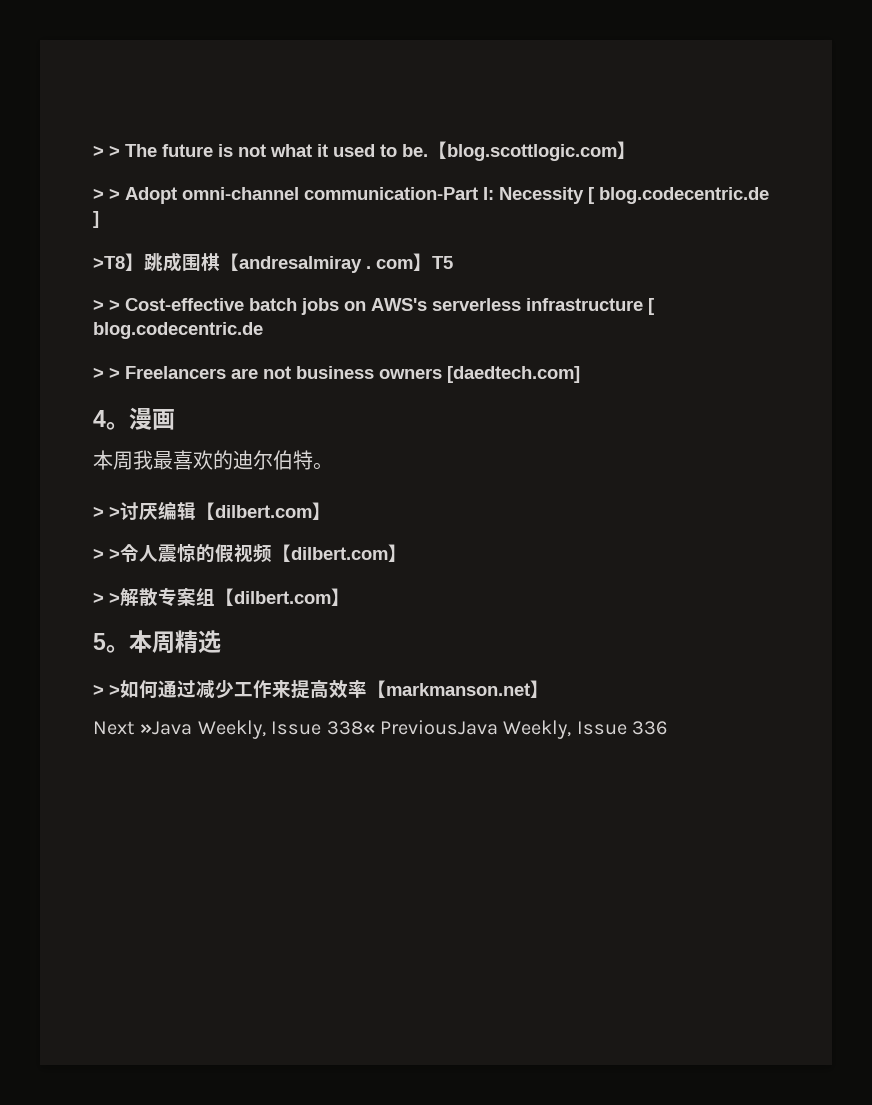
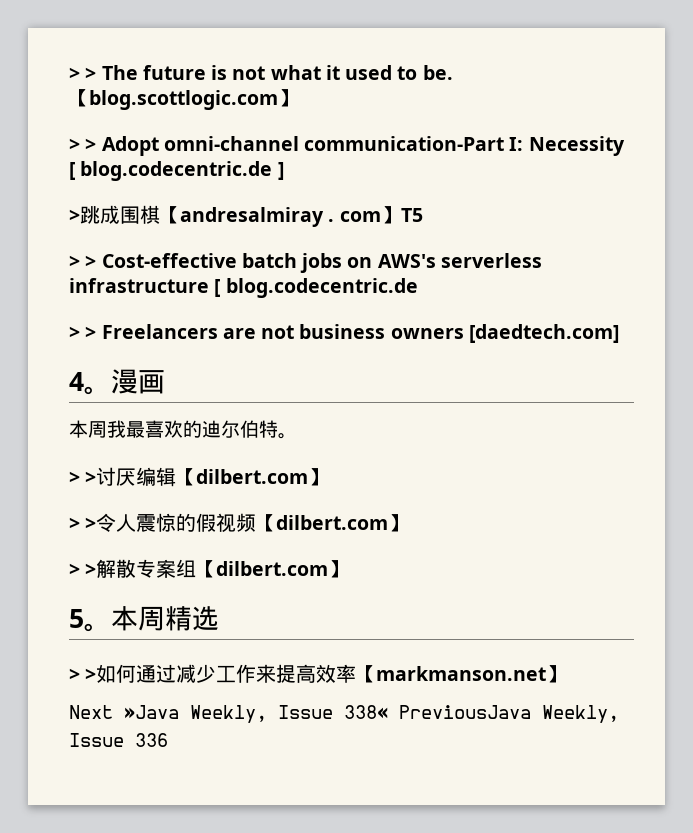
[93,253,144,271] >T8】 -> [69,209,80,222] >

